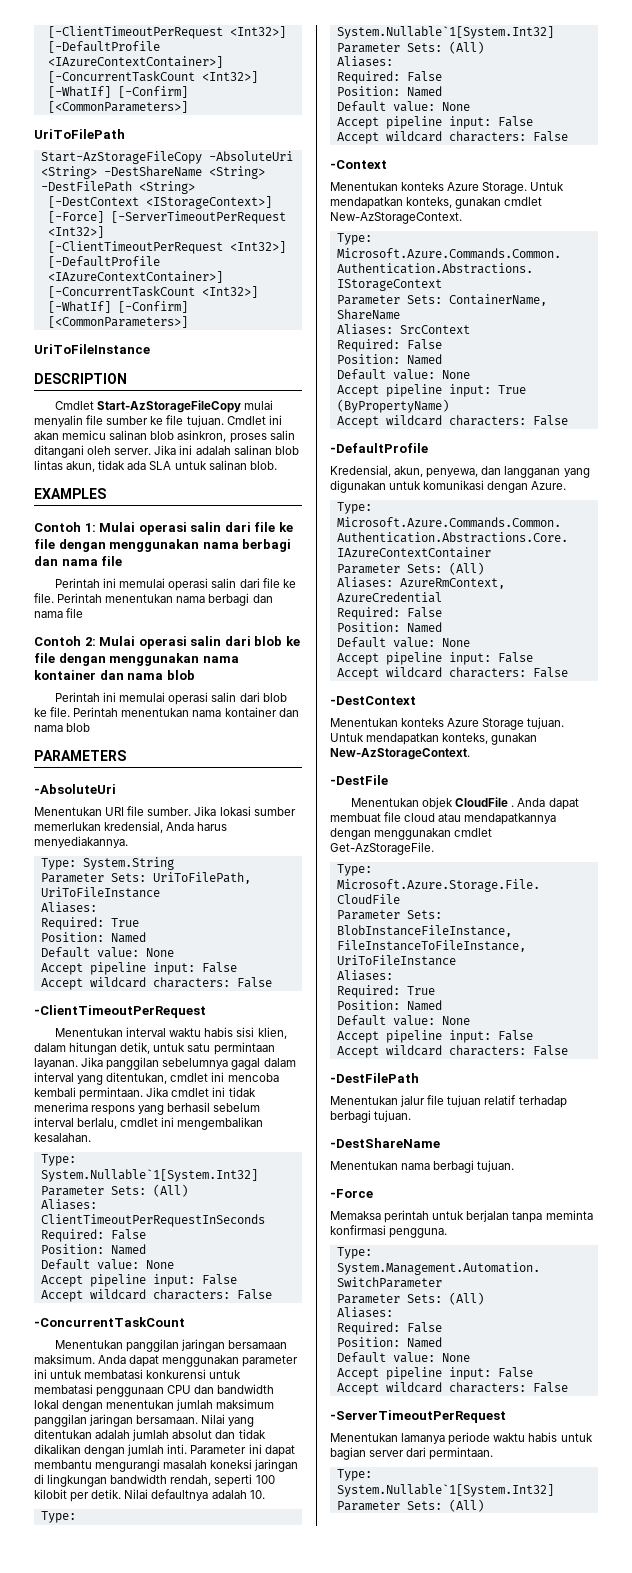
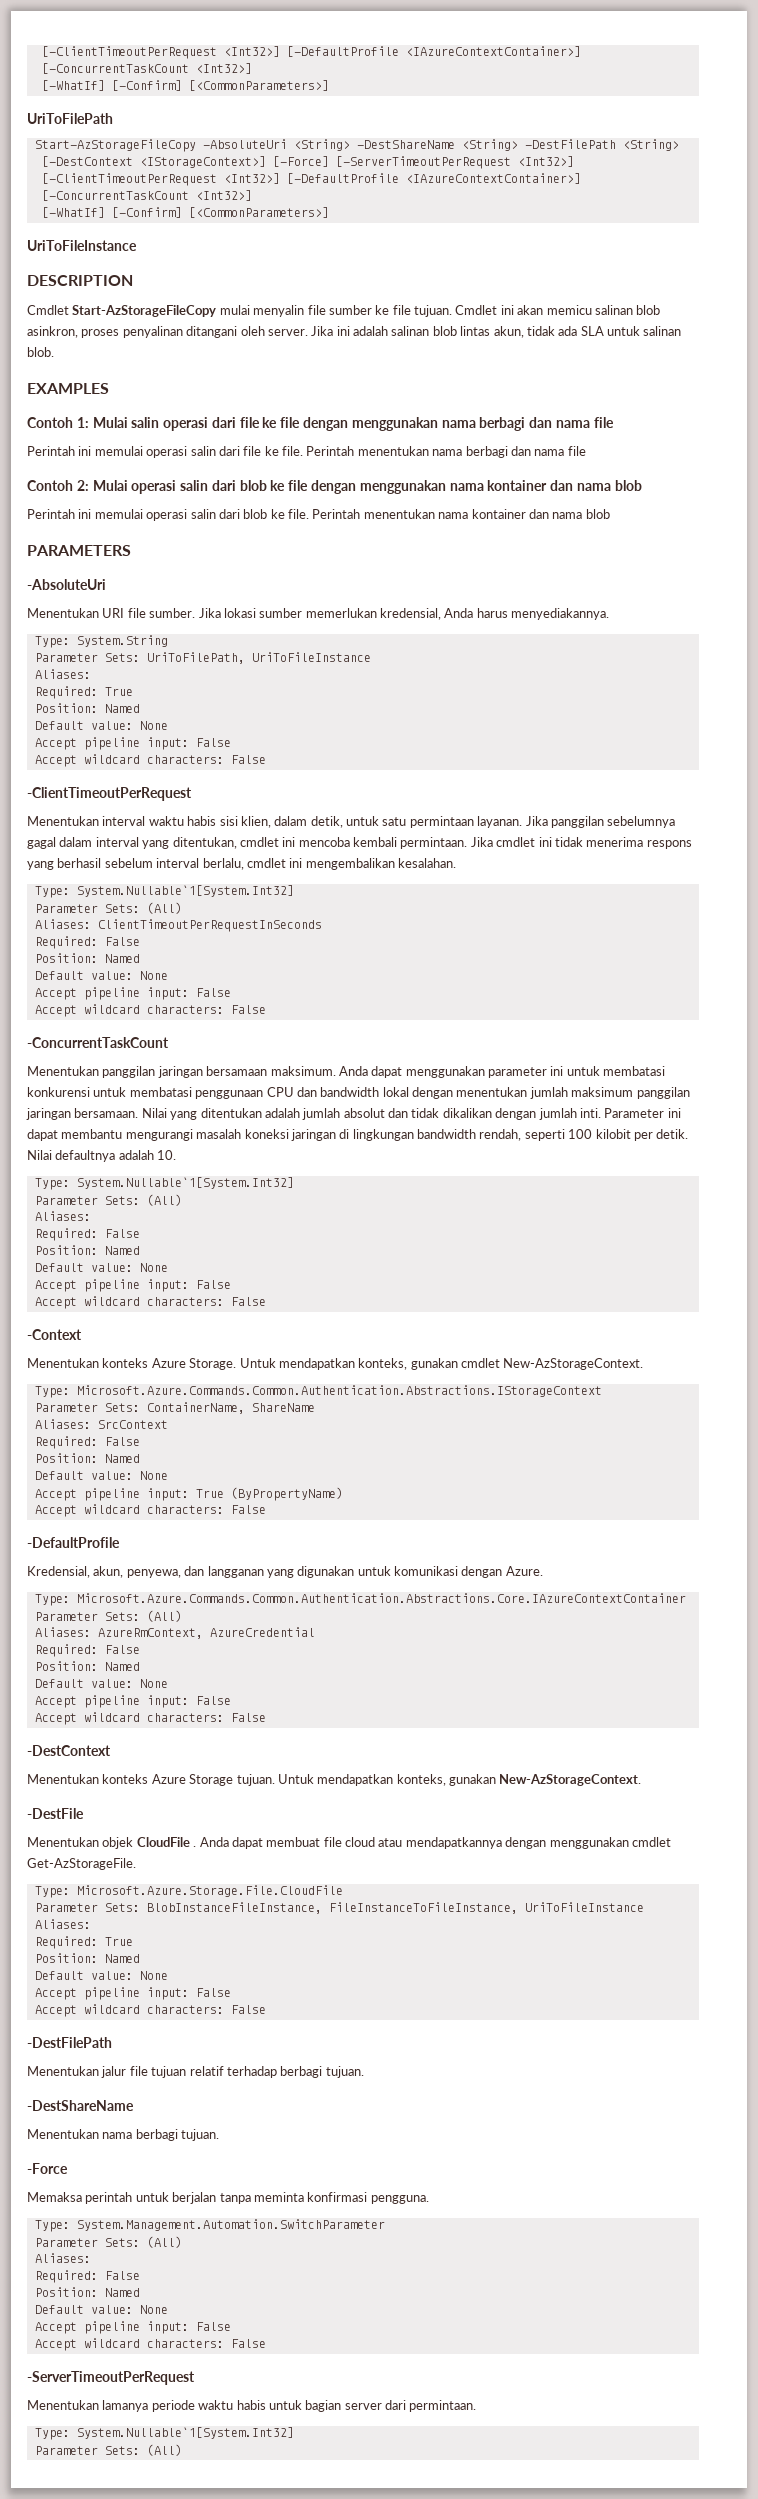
[269,430,295,440] salin -> [122,326,183,338] penyalinan
[138,522,222,535] operasi salin -> [131,417,209,431] salin operasi
[69,1042,118,1055] hitungan -> (308, 821) none

